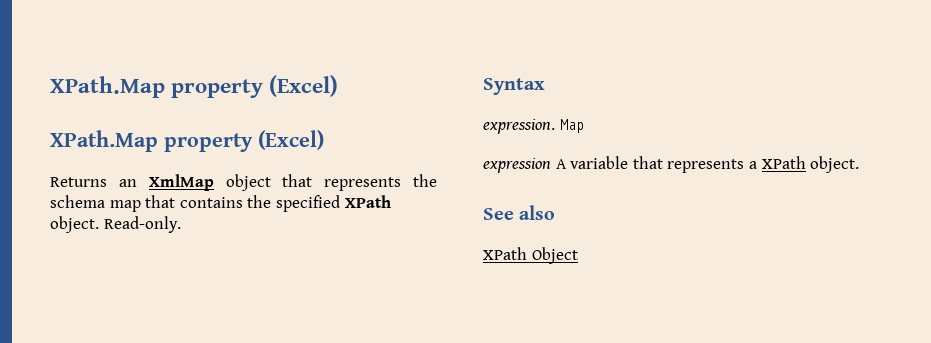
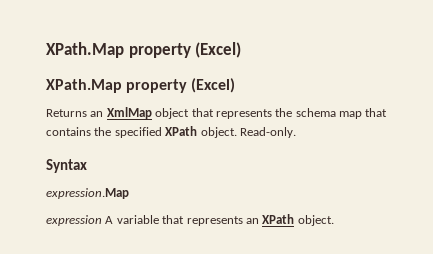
[483,119,584,134] expression. Map -> [46,188,129,199] expression.Map
[748,156,860,173] [483,205,556,220] [483,247,578,264] a XPath object. // See also // XPath Object -> [245,214,334,226] an XPath object.

